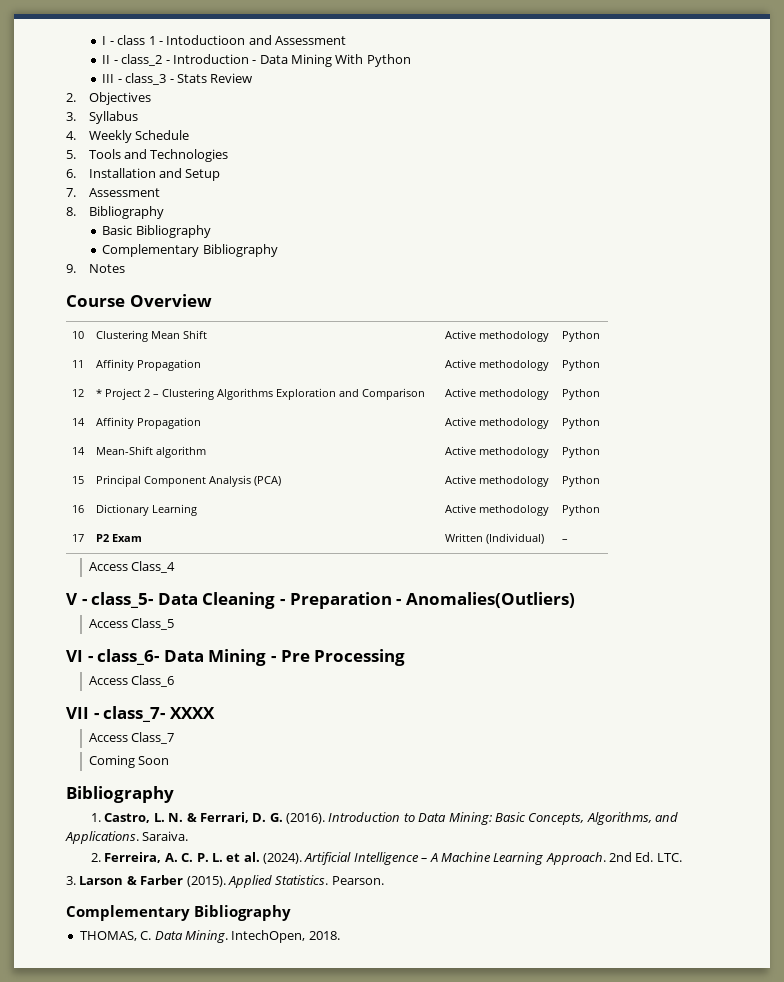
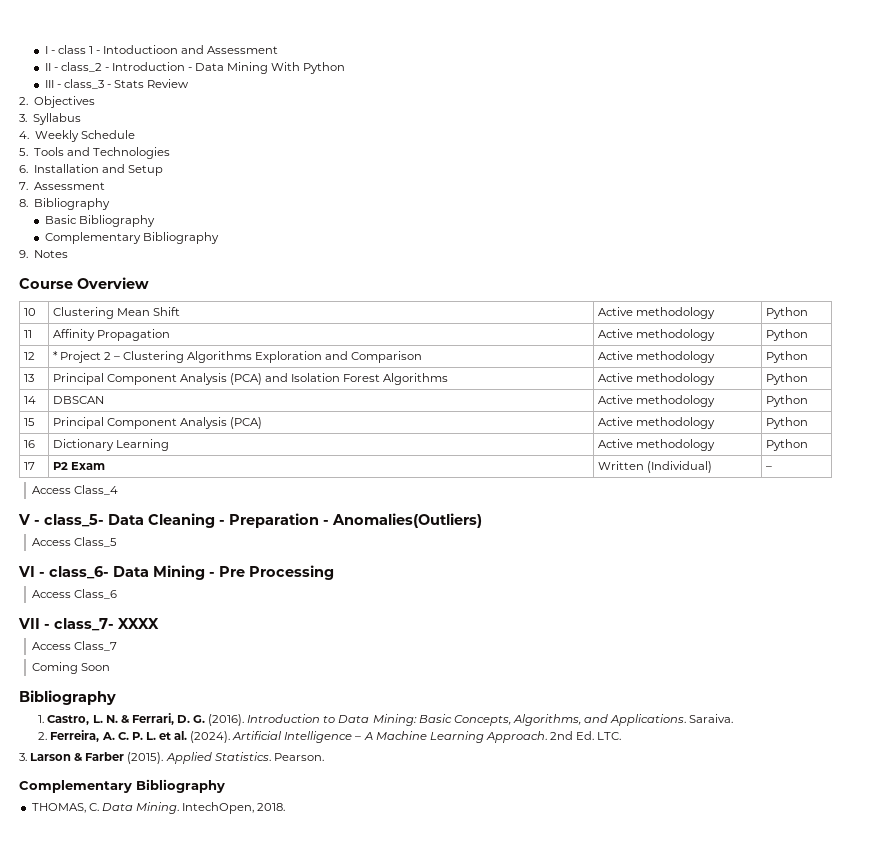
[71,418,85,426] [95,417,201,429] [444,417,549,429] [561,418,600,429] [71,447,85,455] [95,446,206,458] 14 | Affinity Propagation | Active methodology | Python // 14 | Mean-Shift algorithm -> [23,374,34,382] [52,373,449,385] [597,373,715,385] [765,373,808,385] [23,396,36,404] [52,396,104,404] 13 | Principal Component Analysis (PCA) and Isolation Forest Algorithms | Active methodology | Python // 14 | DBSCAN

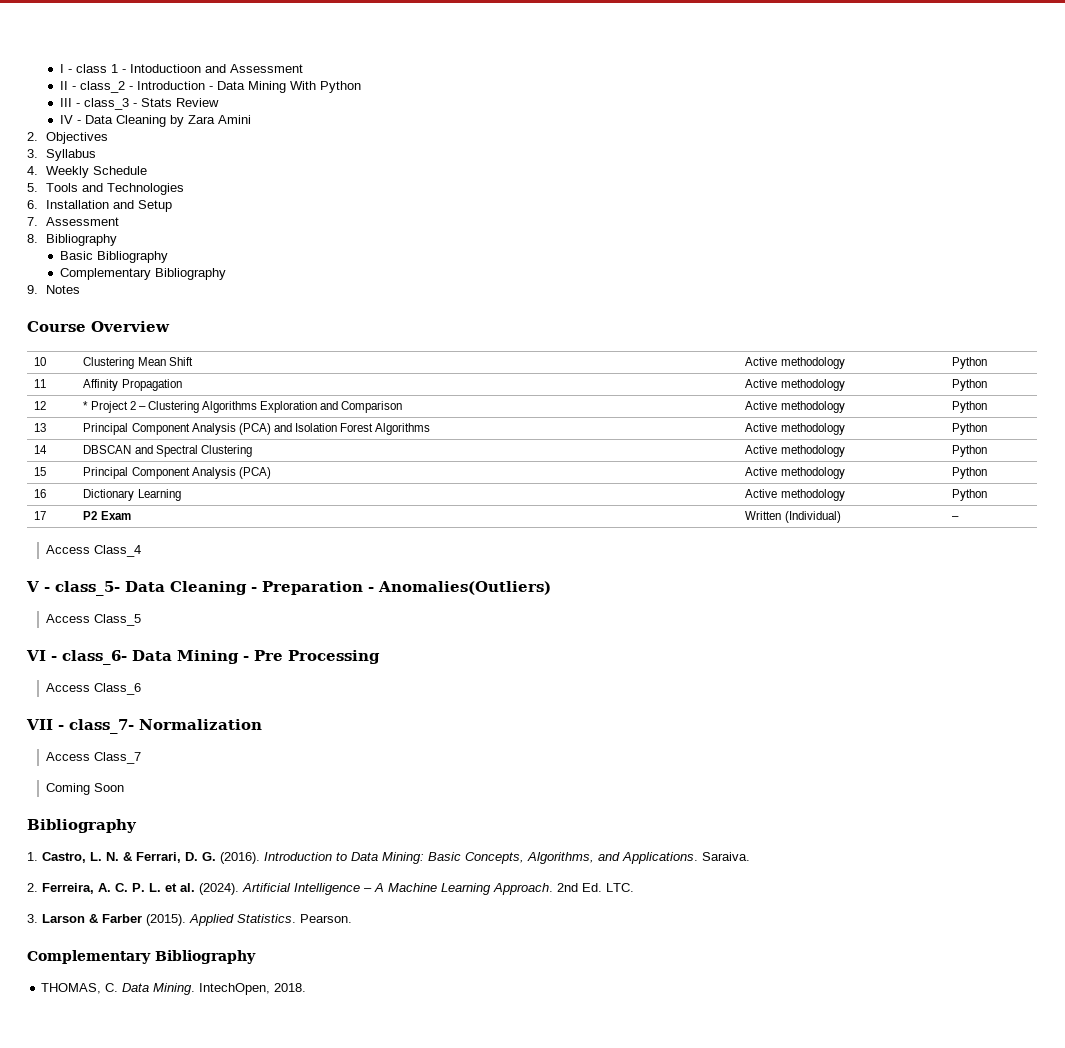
(190, 83) none -> [60,115,252,127] // IV - Data Cleaning by Zara Amini
(104, 400) none -> [134,445,252,457] and Spectral Clustering
[118,618,159,629] XXXX -> [139,719,262,730] Normalization

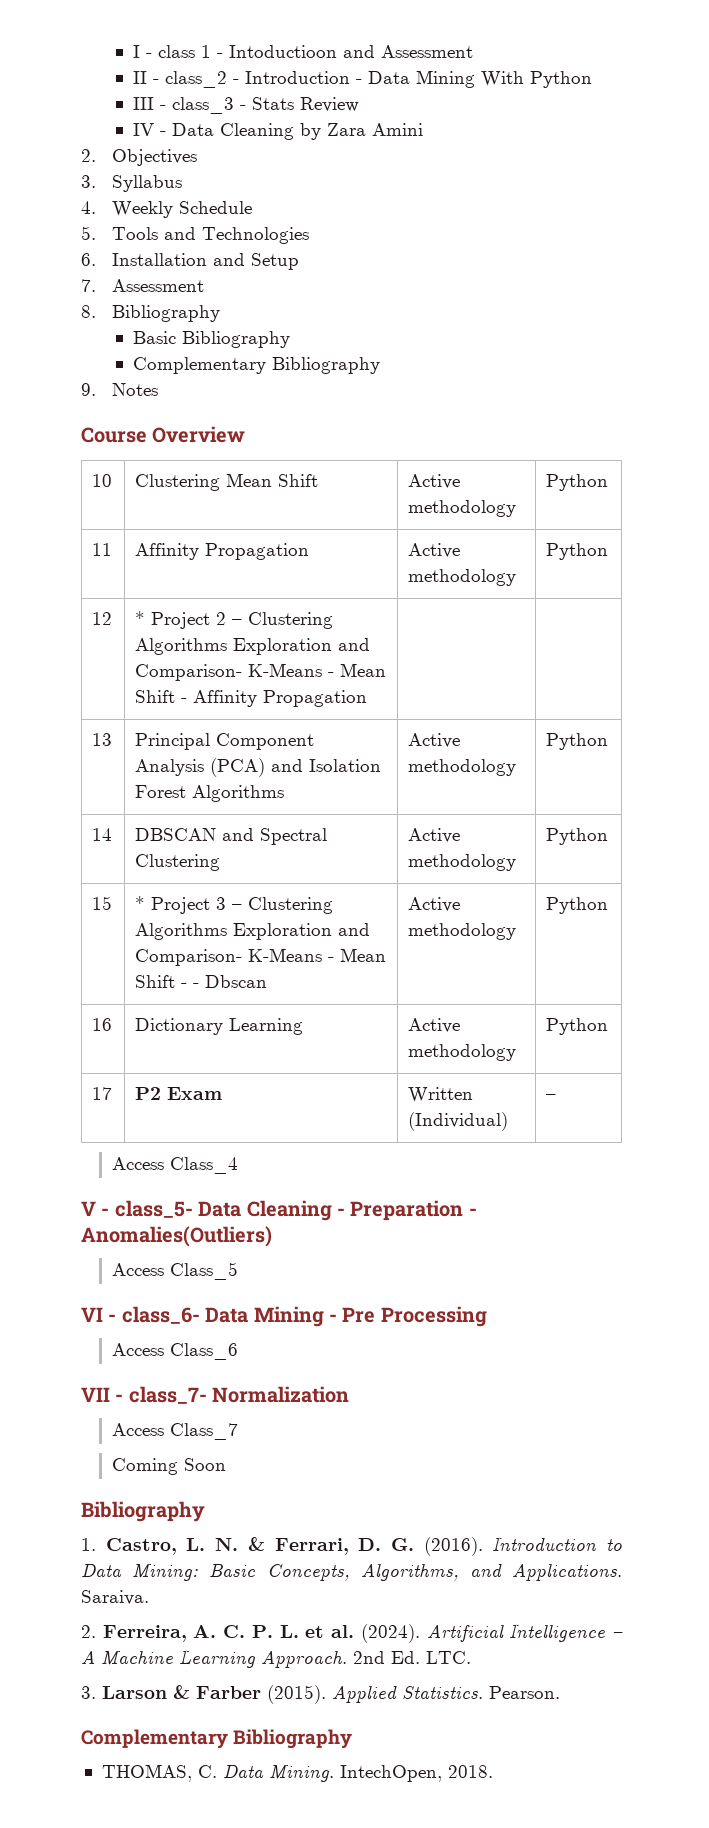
[341,401,403,413] [745,401,845,413] [952,401,988,413] Comparison | Active methodology | Python -> [135,663,387,681] [135,690,368,707] Comparison- K-Means - Mean Shift - Affinity Propagation | |
[83,467,271,479] Principal Component Analysis (PCA) -> [135,896,334,914] [135,923,371,940] [135,948,387,966] [135,975,268,988] * Project 3 – Clustering Algorithms Exploration and Comparison- K-Means - Mean Shift - - Dbscan

